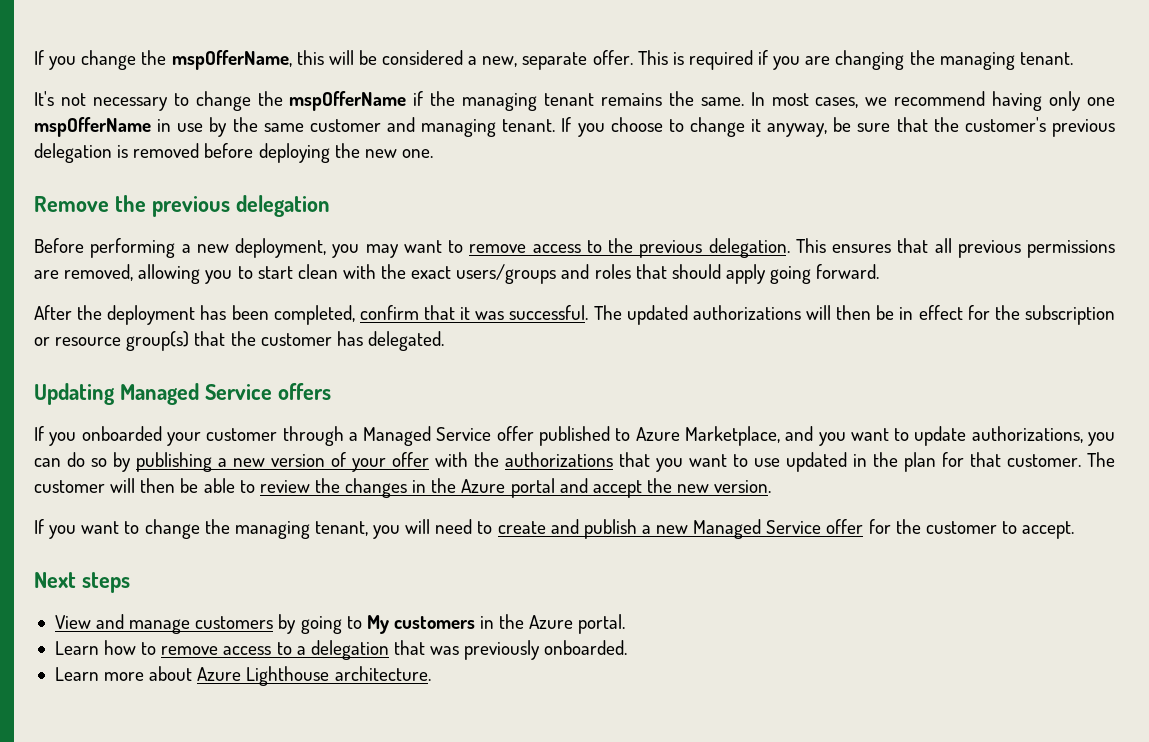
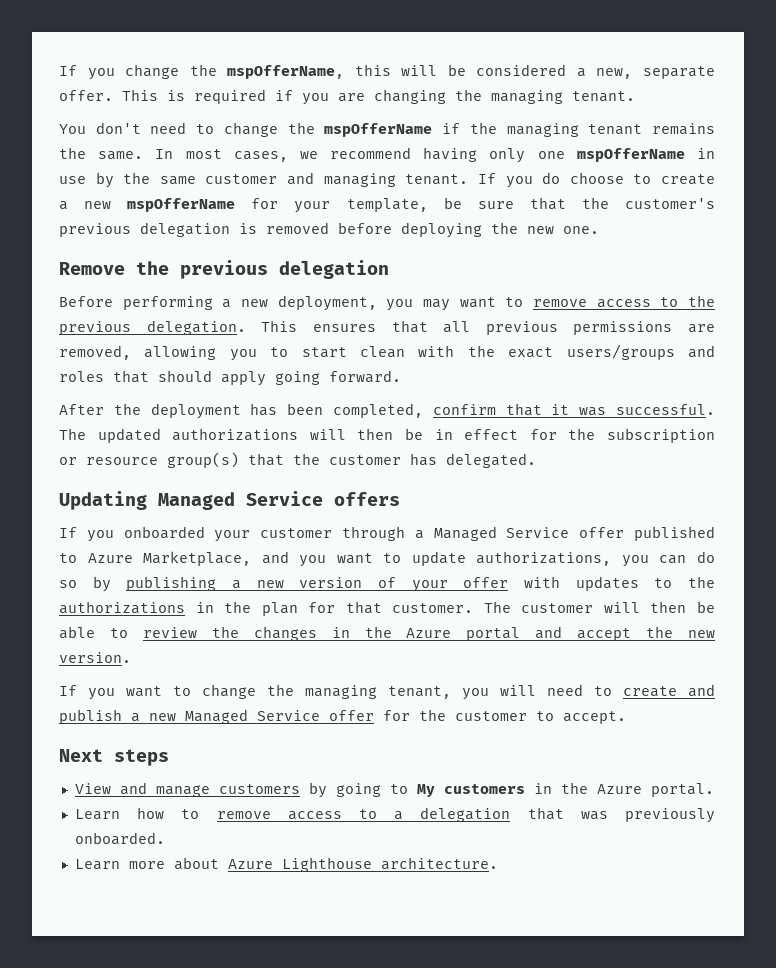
[34,91,168,111] It's not necessary -> [59,122,187,134] You don't need
(605, 130) none -> [542,172,561,184] do
[689,117,828,137] change it anyway, -> [661,174,716,185] [59,198,428,213] create a new mspOfferName for your template,
[474,452,848,472] the authorizations that you want to use updated -> [575,576,715,591] [59,601,185,614] updates to the authorizations

